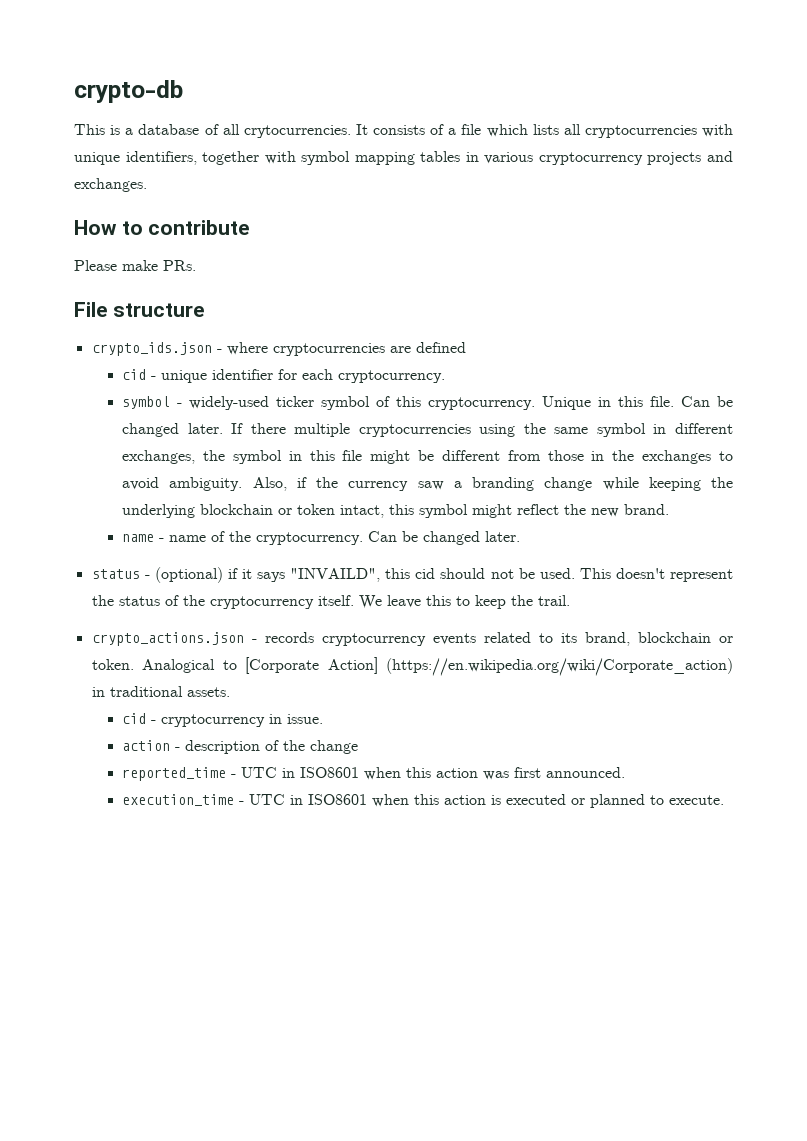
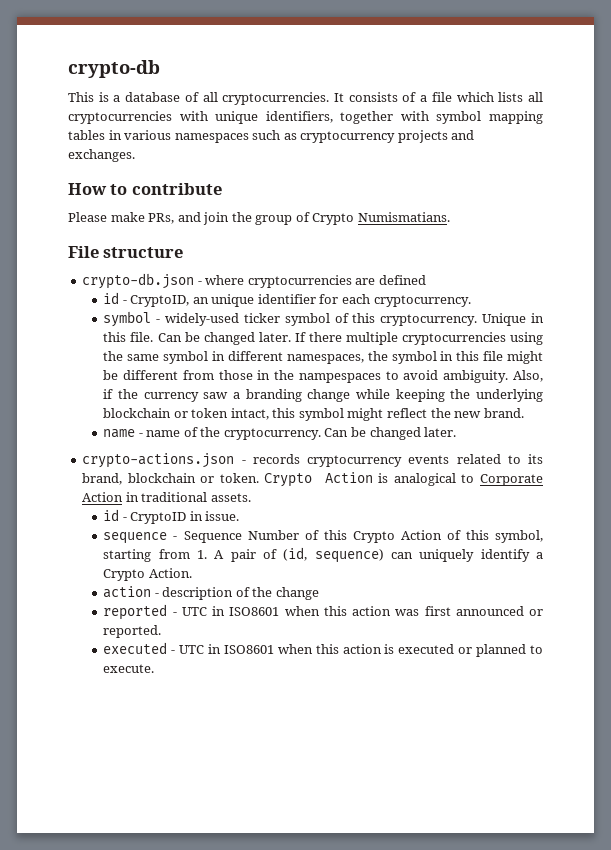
[243,125,351,138] crytocurrencies. -> [222,92,330,105] cryptocurrencies.
(534, 158) none -> [174,130,297,143] namespaces such as
[163,260,196,271] PRs. -> [148,212,450,225] PRs, and join the group of Crypto Numismatians.
[91,342,212,356] crypto_ids.json -> [82,273,195,289] crypto-db.json
[122,369,157,380] cid - -> [103,292,209,307] id - CryptoID, an
[122,450,196,464] exchanges, -> [286,354,364,364] namespaces,
[642,450,712,464] exchanges -> [298,373,381,383] nampespaces
[91,567,733,583] [91,595,570,609] [91,632,244,646] status - (optional) if it says "INVAILD", this cid should not be used. This doesn't represent the status of the cryptocurrency itself. We leave this to keep the trail. // crypto_actions.json -> [82,453,235,468] crypto-actions.json
[142,657,733,676] Analogical to [Corporate Action] (https://en.wikipedia.org/wiki/Corporate_action) -> [264,472,543,487] [82,492,124,502] Crypto Action is analogical to Corporate Action
[122,713,266,727] cid - cryptocurrency -> [103,509,187,524] id - CryptoID
(324, 719) none -> [103,530,543,544] [103,547,543,563] [103,568,192,581] // sequence - Sequence Number of this Crypto Action of this symbol, starting from 1. A pair of (id, sequence) can uniquely identify a Crypto Action.
[122,767,227,781] reported_time -> [103,604,168,620] reported
[546,767,626,778] [122,794,235,806] announced. // execution_time -> [455,606,543,616] [103,625,162,638] [103,642,168,654] announced or reported. // executed

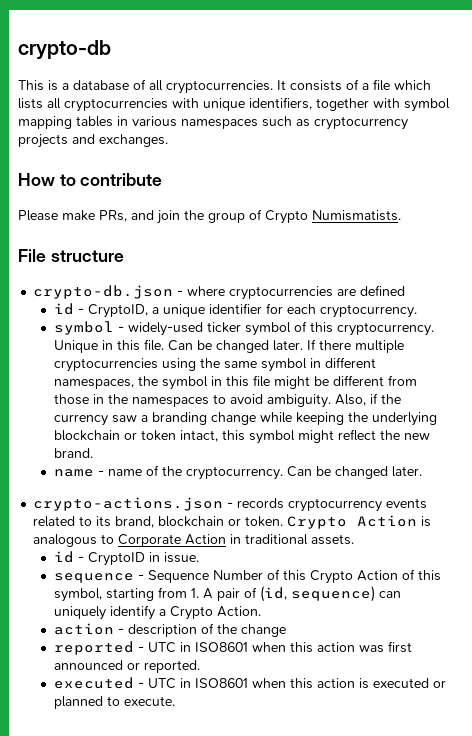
[357,212,450,222] Numismatians. -> [312,210,401,221] Numismatists.
[192,297,209,304] an -> [151,307,159,314] a
[298,373,381,383] nampespaces -> [131,397,209,407] namespaces
[393,473,456,486] analogical -> [33,534,98,547] analogous

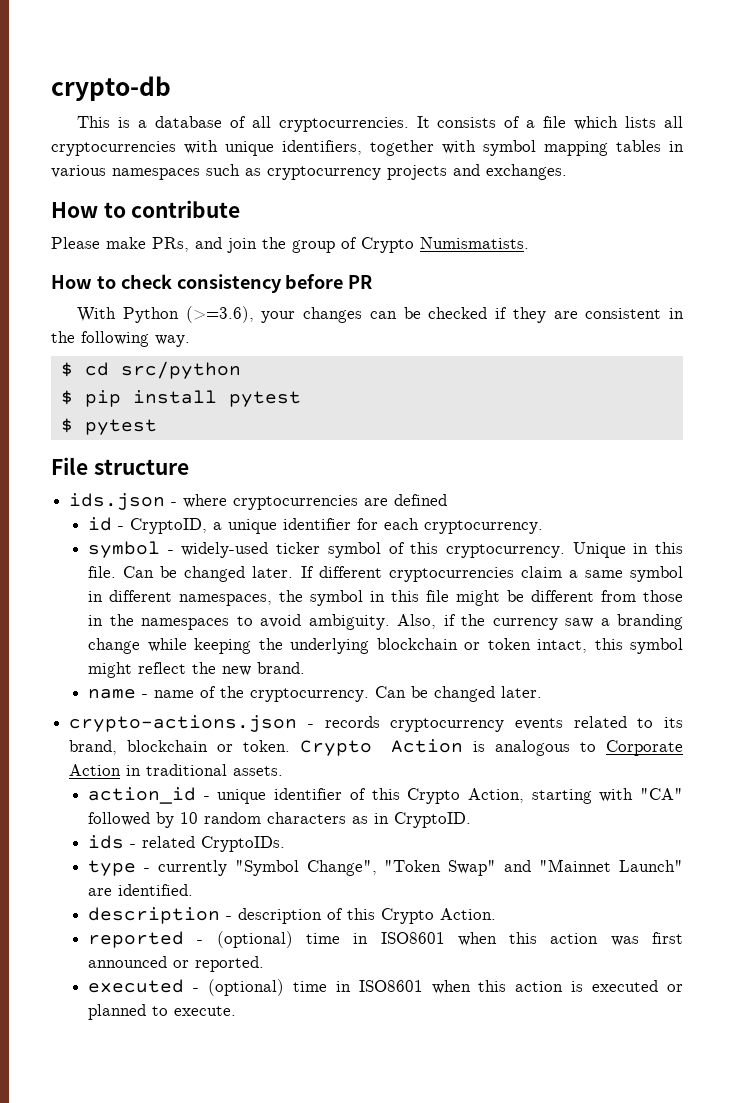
(401, 215) none -> [51,274,373,293] [77,306,685,323] [51,331,190,347] [60,361,241,379] [60,390,301,407] [60,418,157,435] // How to check consistency before PR // With Python (>=3.6), your changes can be checked if they are consistent in the following way. // $ cd src/python // $ pip install pytest // $ pytest
[33,285,174,299] crypto-db.json -> [69,493,166,510] ids.json
[318,340,404,353] [53,358,220,372] there multiple cryptocurrencies using the -> [318,566,578,582] different cryptocurrencies claim a
[53,551,199,566] [53,569,441,584] [53,586,401,602] [53,605,261,620] [53,623,286,637] id - CryptoID in issue. // sequence - Sequence Number of this Crypto Action of this symbol, starting from 1. A pair of (id, sequence) can uniquely identify a Crypto Action. // action - description of the change -> [88,787,683,804] [88,812,472,828] [88,835,286,852] [88,859,683,876] [88,884,194,896] [88,907,497,924] action_id - unique identifier of this Crypto Action, starting with "CA" followed by 10 random characters as in CryptoID. // ids - related CryptoIDs. // type - currently "Symbol Change", "Token Swap" and "Mainnet Launch" are identified. // description - description of this Crypto Action.
[147,642,176,653] UTC -> [216,931,340,948] (optional) time
[147,678,176,689] UTC -> [207,979,327,996] (optional) time

